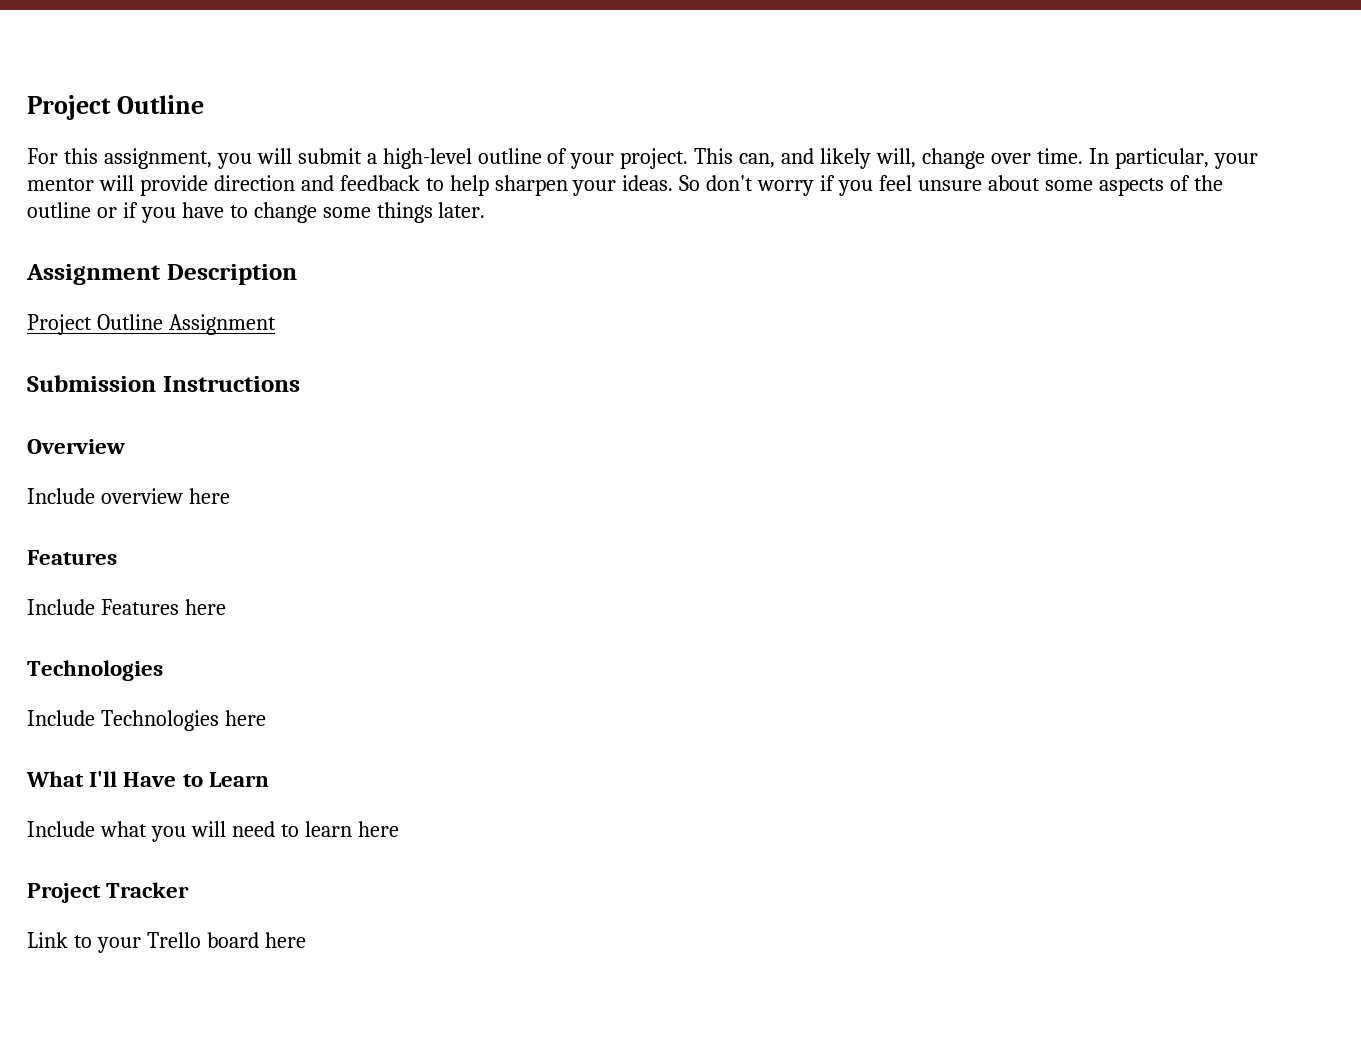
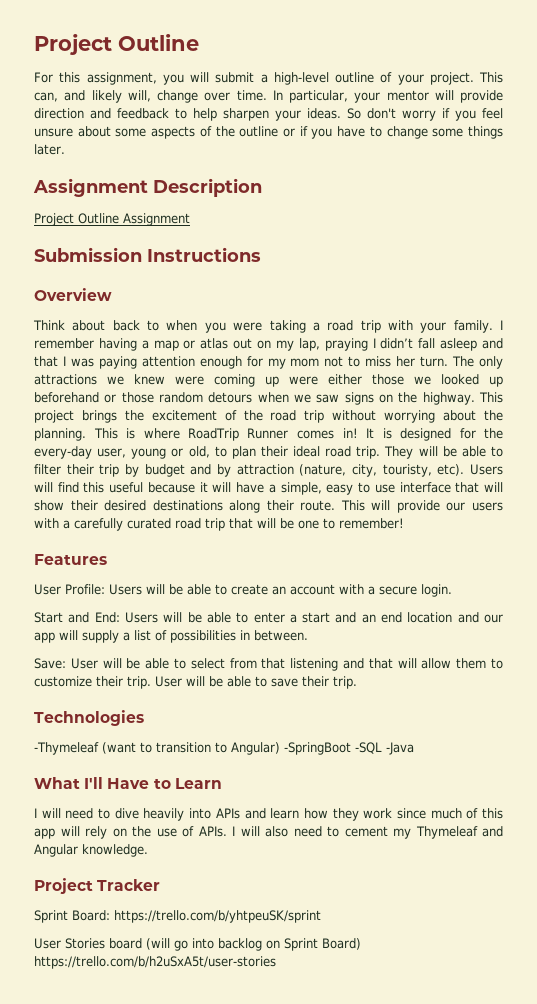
[27,488,230,504] [27,550,117,565] [27,599,226,615] [27,660,163,681] [27,710,266,731] Include overview here // Features // Include Features here // Technologies // Include Technologies here -> [33,320,504,333] [34,338,504,351] [34,356,504,369] [34,374,503,387] [34,392,504,405] [34,410,504,423] [34,428,503,441] [34,446,503,459] [34,464,504,477] [34,482,503,495] [34,500,504,513] [34,518,404,531] [34,554,107,565] [34,584,452,597] [34,612,503,623] [34,630,308,643] [34,658,504,671] [34,676,357,689] [34,710,144,726] [34,742,414,755] Think about back to when you were taking a road trip with your family. I remember having a map or atlas out on my lap, praying I didn’t fall asleep and that I was paying attention enough for my mom not to miss her turn. The only attractions we knew were coming up were either those we looked up beforehand or those random detours when we saw signs on the highway. This project brings the excitement of the road trip without worrying about the planning. This is where RoadTrip Runner comes in! It is designed for the every-day user, young or old, to plan their ideal road trip. They will be able to filter their trip by budget and by attraction (nature, city, touristy, etc). Users will find this useful because it will have a simple, easy to use interface that will show their desired destinations along their route. This will provide our users with a carefully curated road trip that will be one to remember! // Features // User Profile: Users will be able to create an account with a secure login. // Start and End: Users will be able to enter a start and an end location and our app will supply a list of possibilities in between. // Save: User will be able to select from that listening and that will allow them to customize their trip. User will be able to save their trip. // Technologies // -Thymeleaf (want to transition to Angular) -SpringBoot -SQL -Java
[27,821,399,842] [27,882,190,903] [27,932,306,953] Include what you will need to learn here // Project Tracker // Link to your Trello board here -> [34,808,503,821] [34,826,503,839] [34,844,148,857] [34,878,161,894] [34,910,321,923] [34,938,361,951] [34,956,276,969] I will need to dive heavily into APIs and learn how they work since much of this app will rely on the use of APIs. I will also need to cement my Thymeleaf and Angular knowledge. // Project Tracker // Sprint Board: https://trello.com/b/yhtpeuSK/sprint // User Stories board (will go into backlog on Sprint Board) https://trello.com/b/h2uSxA5t/user-stories

